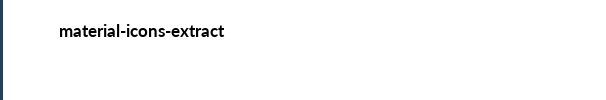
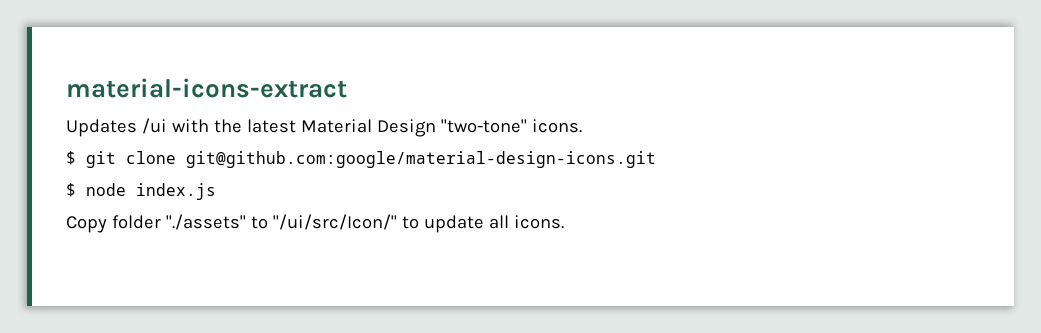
(225, 30) none -> [66,118,582,137] [66,151,656,168] [66,183,216,200] [66,214,564,233] // Updates /ui with the latest Material Design "two-tone" icons. // $ git clone git@github.com:google/material-design-icons.git // $ node index.js // Copy folder "./assets" to "/ui/src/Icon/" to update all icons.

